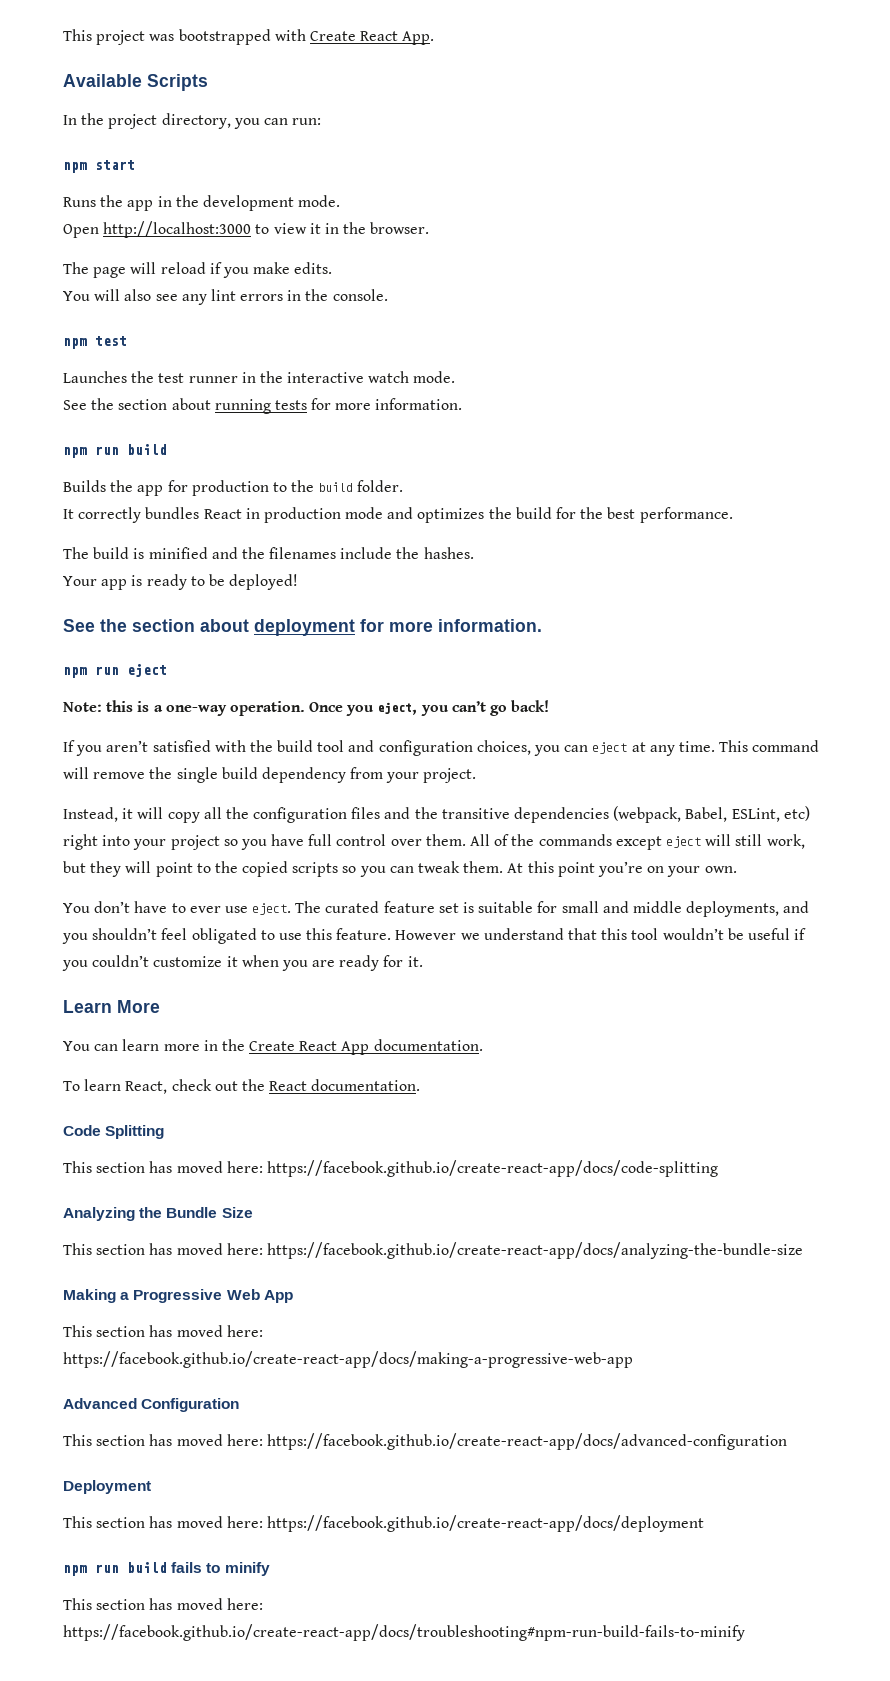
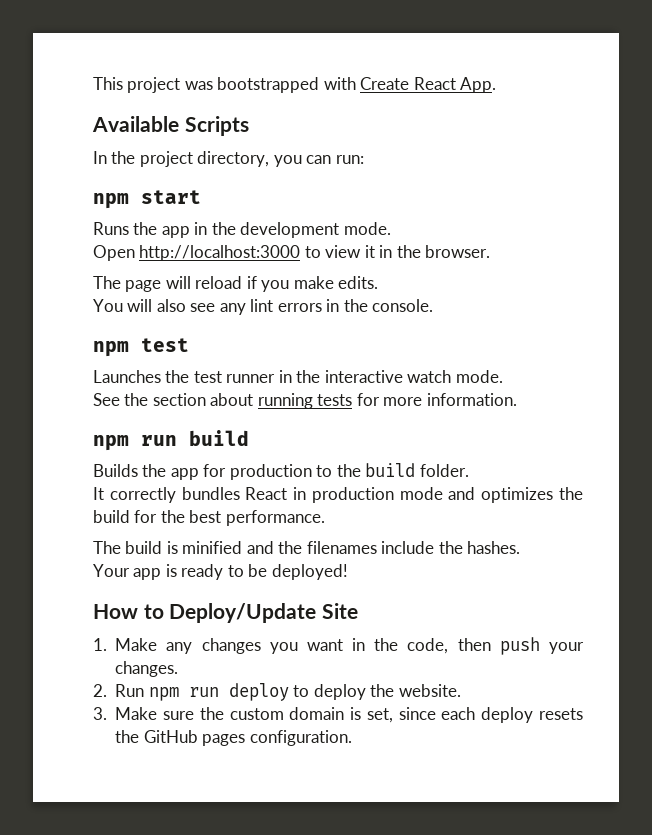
[63,619,542,636] [63,664,167,678] [63,700,550,716] [63,740,820,756] [63,767,477,783] [63,806,810,823] [63,834,805,850] [63,861,737,877] [63,901,810,917] [62,928,807,944] [62,955,423,971] [63,1000,160,1013] [63,1039,483,1055] [63,1079,421,1094] [63,1125,165,1139] [63,1160,718,1177] [63,1207,253,1221] [63,1242,803,1259] [63,1289,293,1303] [63,1325,263,1337] [63,1351,633,1368] [63,1398,240,1412] [63,1433,787,1450] [63,1480,151,1494] [63,1515,704,1532] [63,1562,270,1576] [63,1598,263,1610] [63,1624,745,1641] See the section about deployment for more information. // npm run eject // Note: this is a one-way operation. Once you eject, you can’t go back! // If you aren’t satisfied with the build tool and configuration choices, you can eject at any time. This command will remove the single build dependency from your project. // Instead, it will copy all the configuration files and the transitive dependencies (webpack, Babel, ESLint, etc) right into your project so you have full control over them. All of the commands except eject will still work, but they will point to the copied scripts so you can tweak them. At this point you’re on your own. // You don’t have to ever use eject. The curated feature set is suitable for small and middle deployments, and you shouldn’t feel obligated to use this feature. However we understand that this tool wouldn’t be useful if you couldn’t customize it when you are ready for it. // Learn More // You can learn more in the Create React App documentation. // To learn React, check out the React documentation. // Code Splitting // This section has moved here: https://facebook.github.io/create-react-app/docs/code-splitting // Analyzing the Bundle Size // This section has moved here: https://facebook.github.io/create-react-app/docs/analyzing-the-bundle-size // Making a Progressive Web App // This section has moved here: https://facebook.github.io/create-react-app/docs/making-a-progressive-web-app // Advanced Configuration // This section has moved here: https://facebook.github.io/create-react-app/docs/advanced-configuration // Deployment // This section has moved here: https://facebook.github.io/create-react-app/docs/deployment // npm run build fails to minify // This section has moved here: https://facebook.github.io/create-react-app/docs/troubleshooting#npm-run-build-fails-to-minify -> [93,603,358,623] [93,637,585,655] [115,661,179,677] [93,683,461,701] [93,707,583,723] [115,730,352,746] How to Deploy/Update Site // 1. Make any changes you want in the code, then push your changes. // 2. Run npm run deploy to deploy the website. // 3. Make sure the custom domain is set, since each deploy resets the GitHub pages configuration.

